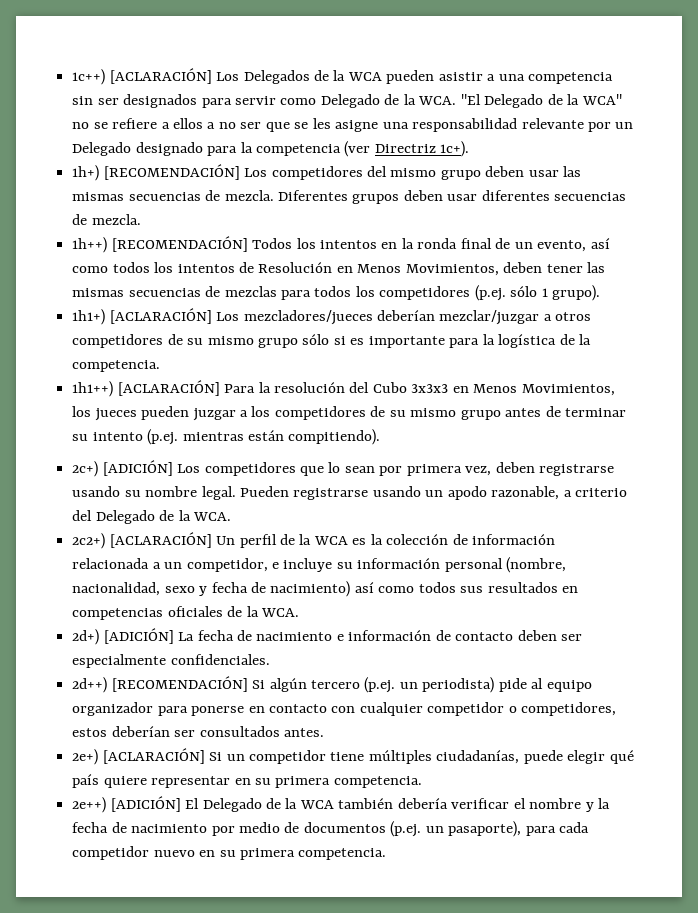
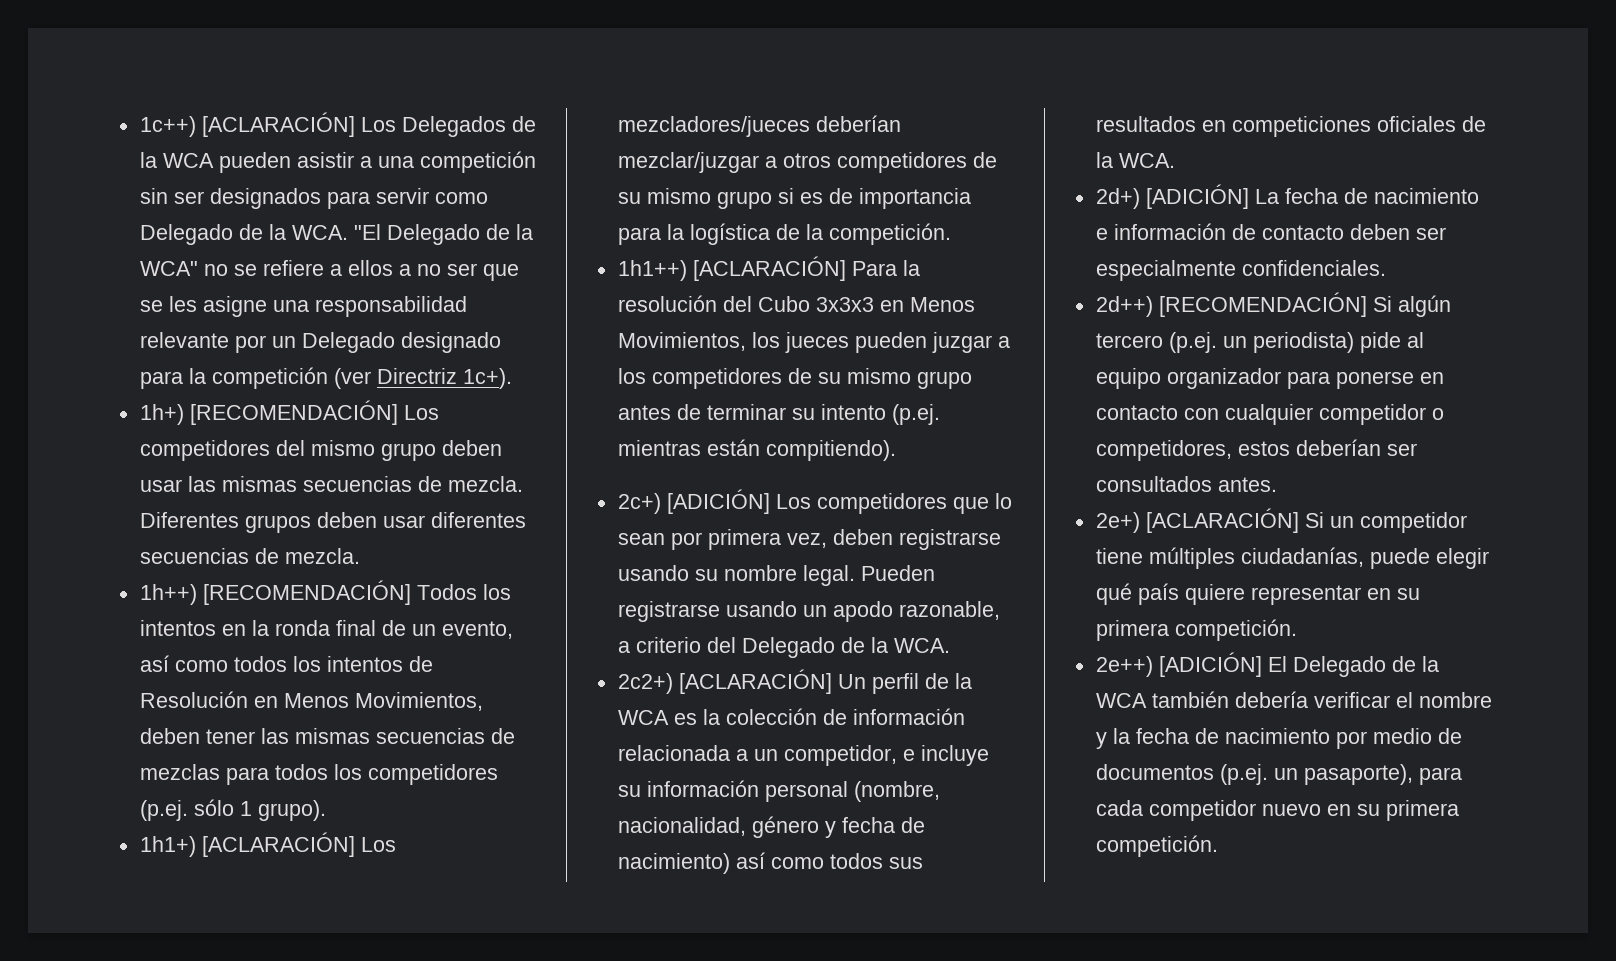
[528,72,614,84] competencia -> [419,151,536,173] competición
[255,144,341,156] competencia -> [211,367,328,389] competición
[302,334,330,345] sólo -> (772, 200) none
[368,336,445,348] importante -> [828,188,971,209] de importancia
[72,360,161,372] competencia. -> [828,223,951,245] competición.
[164,586,195,593] sexo -> [751,816,819,838] género
[72,608,164,620] competencias -> [1231,116,1371,137] competiciones
[333,776,422,788] competencia. -> [1174,619,1297,641] competición.
[298,848,387,860] competencia. -> [1095,835,1218,857] competición.

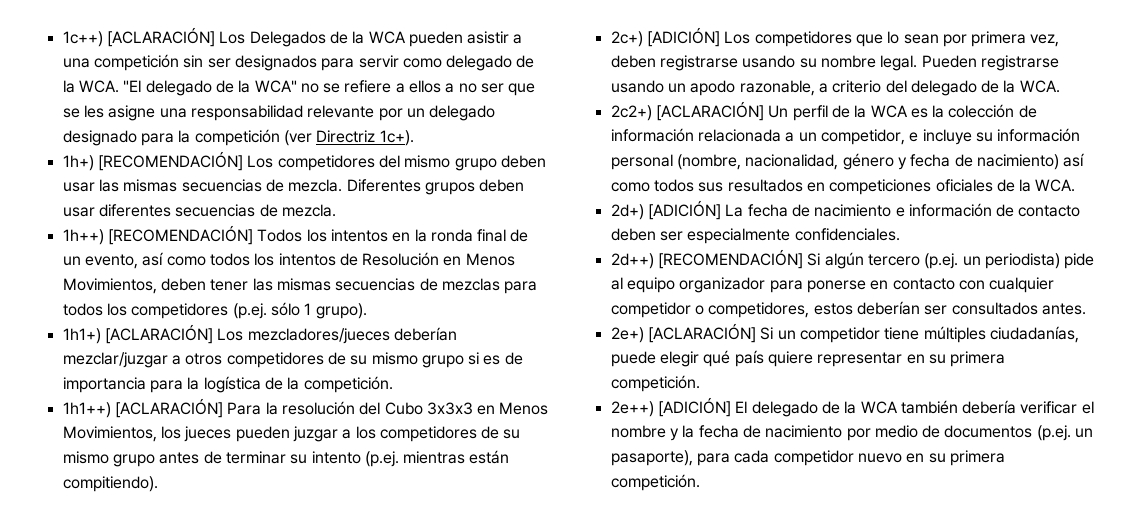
[139,224,233,245] Delegado -> [446,55,513,71] delegado
[386,224,480,245] Delegado -> [145,80,212,96] delegado
[301,332,395,353] Delegado -> [429,105,496,121] delegado
[741,637,835,658] Delegado -> [910,80,977,96] delegado
[1292,656,1386,677] Delegado -> [751,401,818,417] delegado

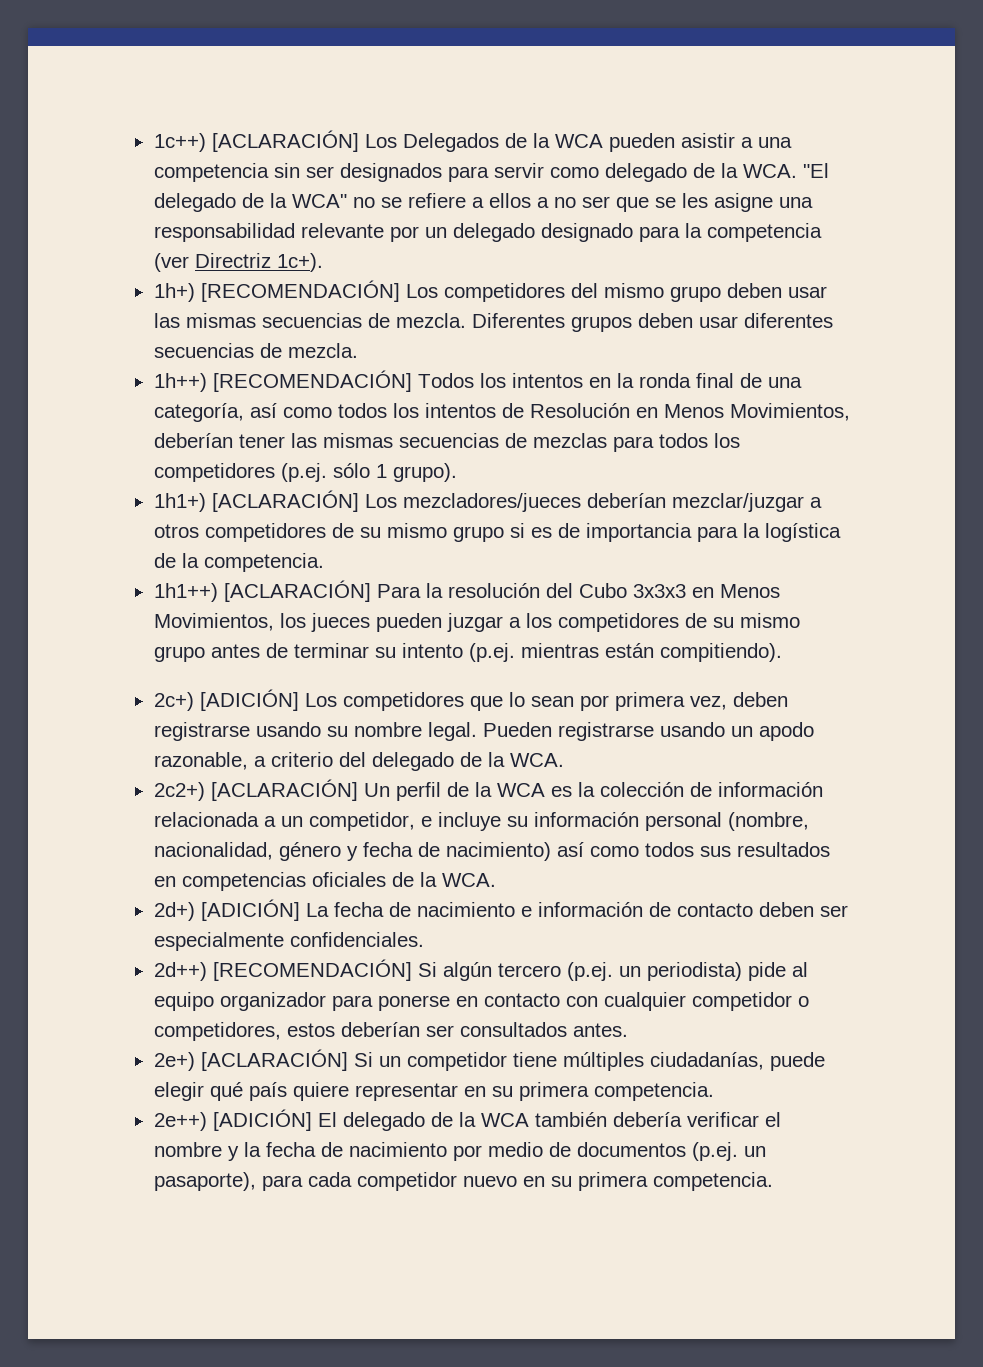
[93,54,179,71] competición -> [153,163,269,182] competencia
[194,129,280,146] competición -> [706,223,822,242] competencia
[62,254,138,269] un evento, -> [767,377,802,388] [153,403,244,422] una categoría,
[160,278,206,291] deben -> [153,433,233,448] deberían
[303,376,393,393] competición. -> [203,553,324,572] competencia.
[829,179,932,195] competiciones -> [181,872,306,891] competencias
[610,375,700,392] competición. -> [593,1082,714,1101] competencia.
[610,474,700,491] competición. -> [652,1172,773,1191] competencia.

